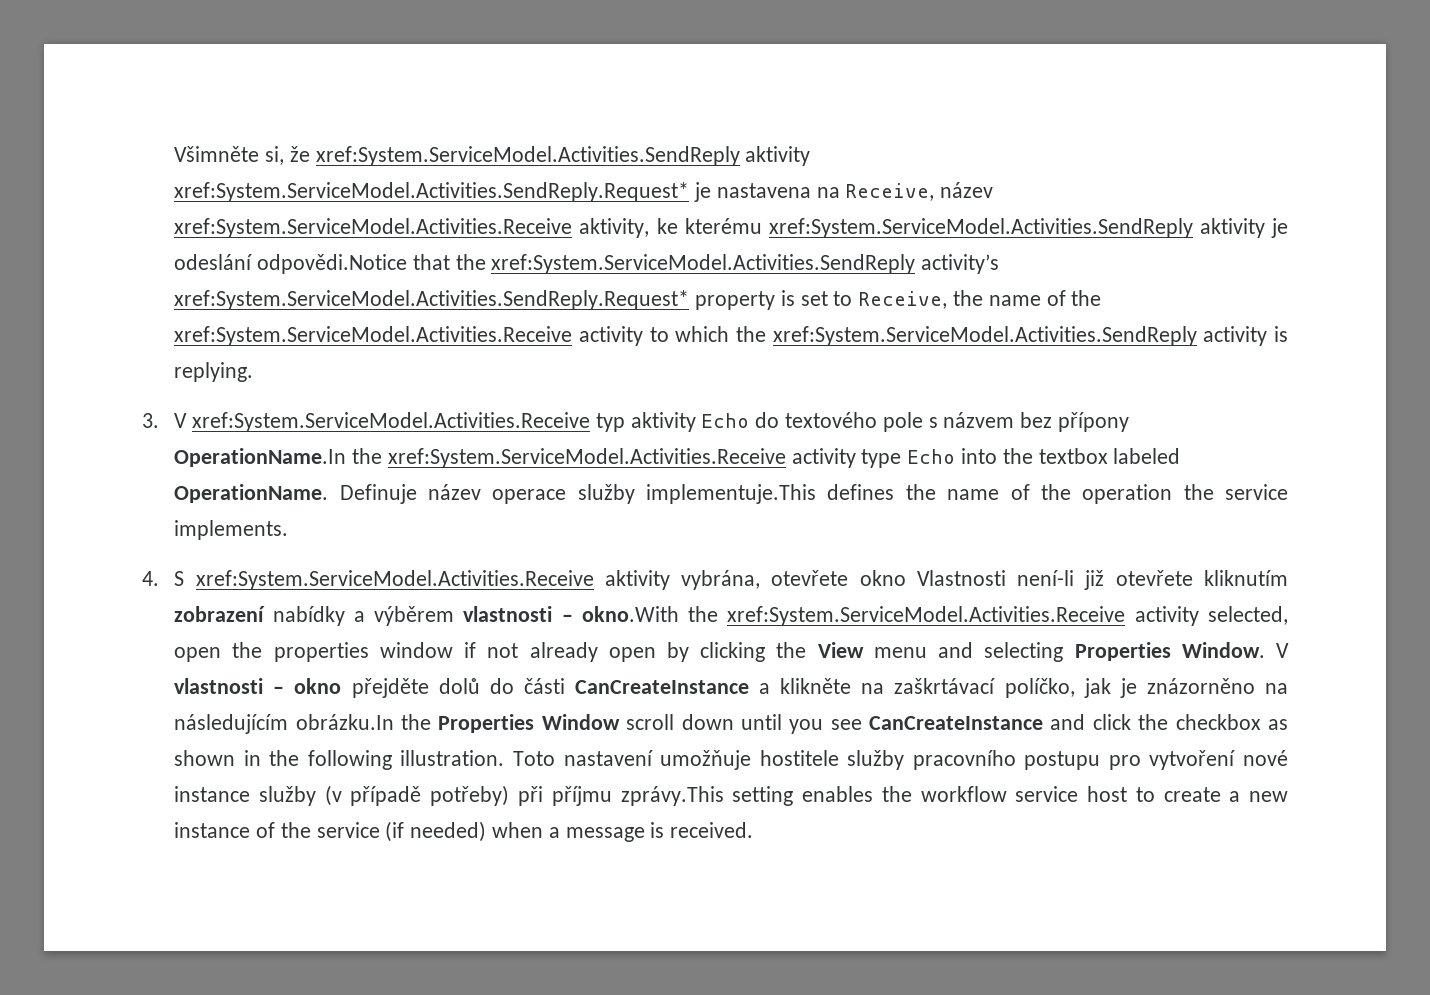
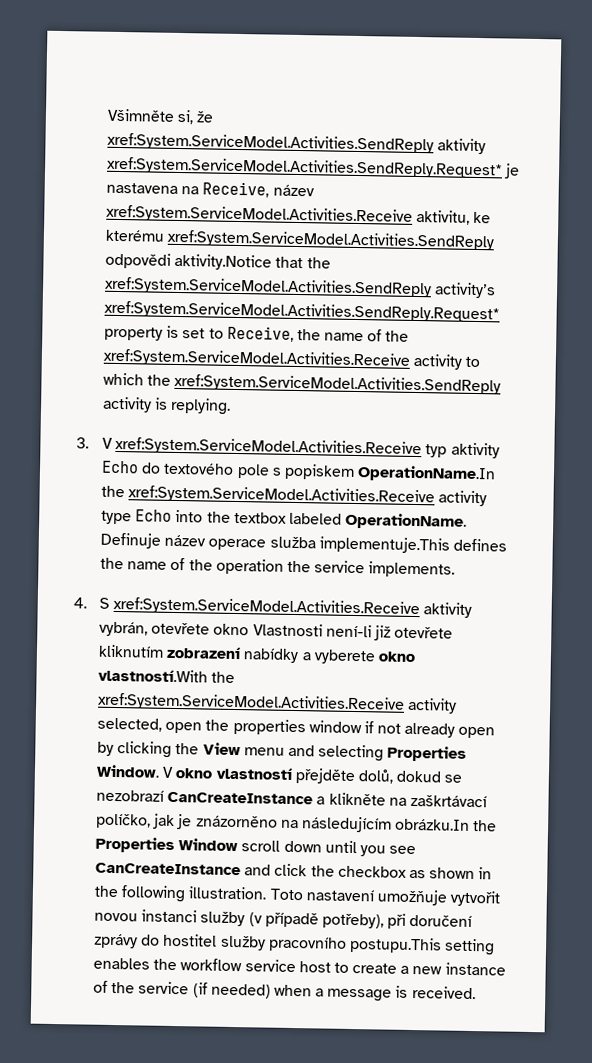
[579,218,650,238] aktivity, -> [416,209,471,225] aktivitu,
[1199,218,1289,238] [174,254,408,274] aktivity je odeslání odpovědi.Notice -> [104,252,273,271] odpovědi aktivity.Notice
[943,412,1130,432] názvem bez přípony -> [283,463,355,480] popiskem
[577,484,635,504] služby -> [269,536,316,549] služba
[681,570,761,590] vybrána, -> [98,621,148,637] vybrán,
[374,606,679,626] výběrem vlastnosti – okno.With -> [313,649,415,665] [97,668,208,683] vyberete okno vlastností.With
[174,678,565,698] vlastnosti – okno přejděte dolů do části -> [175,766,463,785] [95,789,164,802] okno vlastností přejděte dolů, dokud se nezobrazí
[759,750,1289,770] [174,785,724,806] hostitele služby pracovního postupu pro vytvoření nové instance služby (v případě potřeby) při příjmu zprávy.This -> [450,890,501,907] [93,909,473,929] [92,933,442,954] vytvořit novou instanci služby (v případě potřeby), při doručení zprávy do hostitel služby pracovního postupu.This

